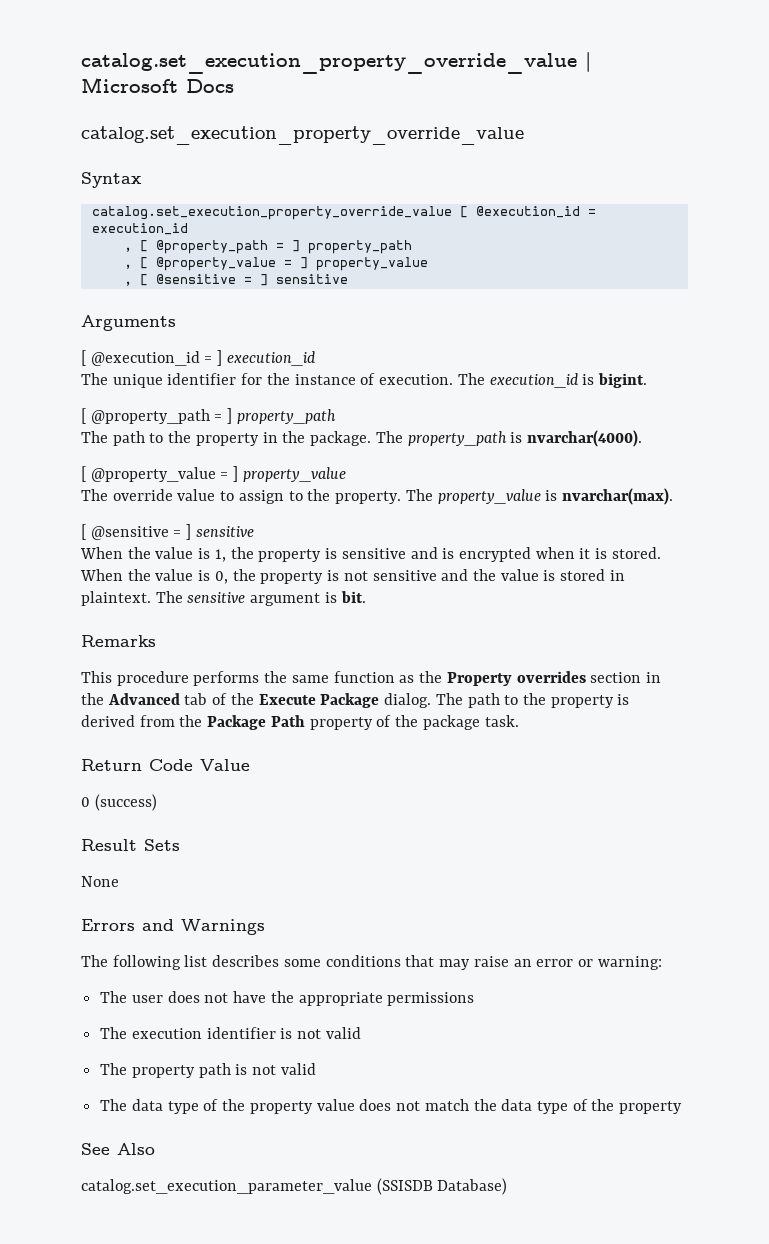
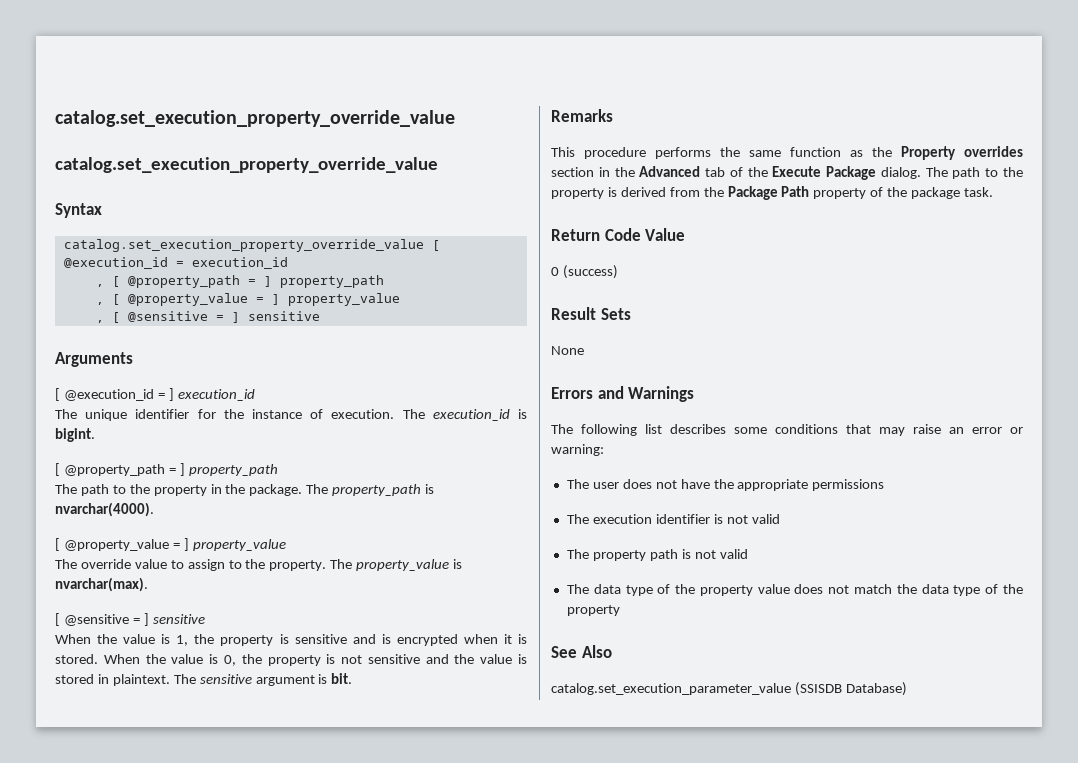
[81,52,591,74] [81,77,234,93] catalog.set_execution_property_override_value | Microsoft Docs -> [55,110,455,127] catalog.set_execution_property_override_value

